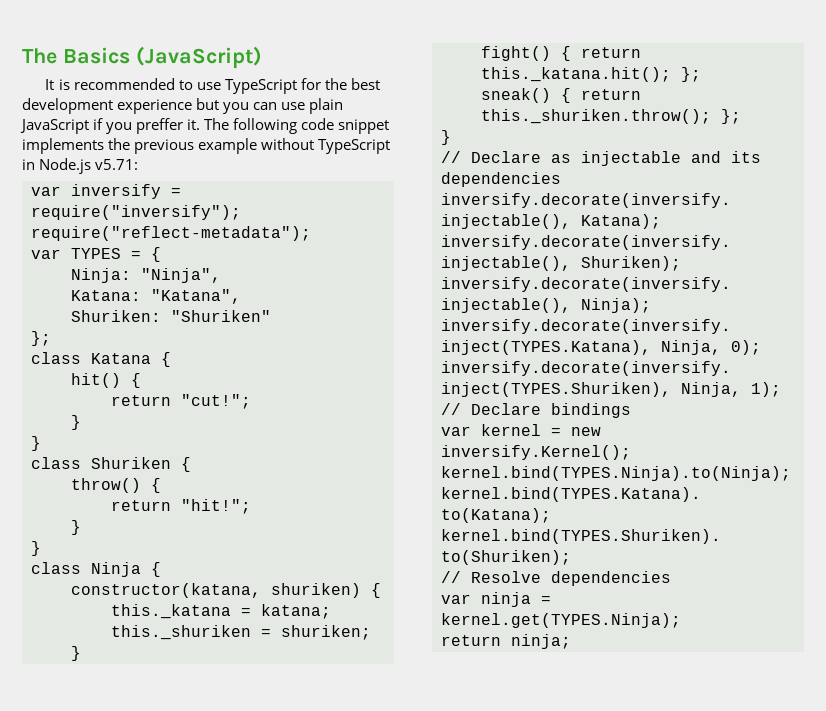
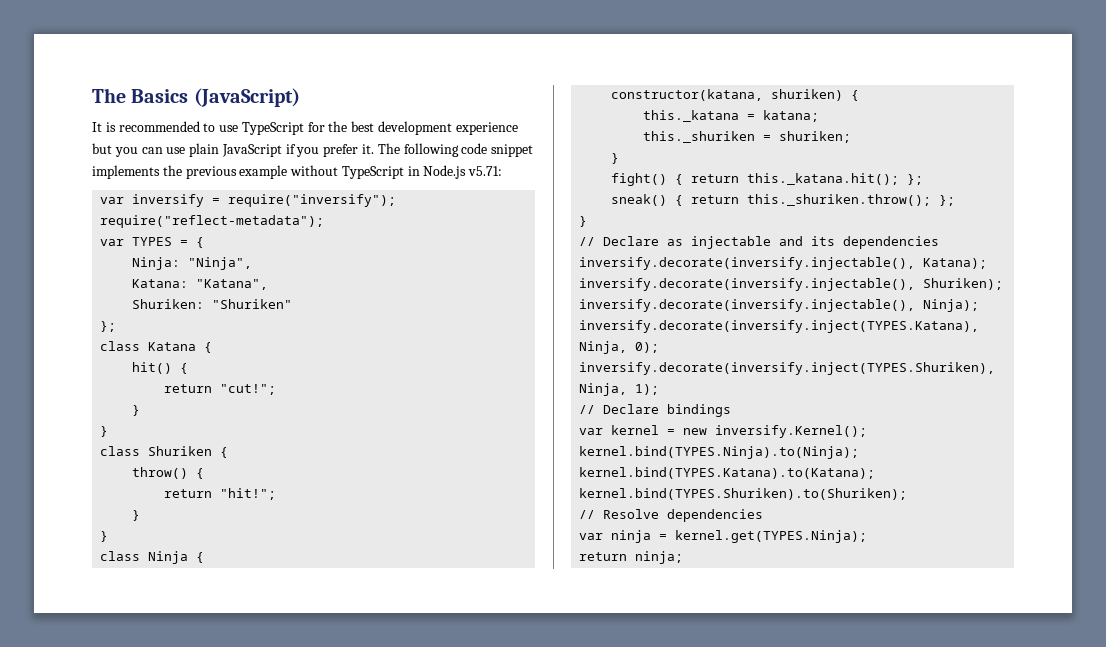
[136,118,184,134] preffer -> [323,144,359,157] prefer

